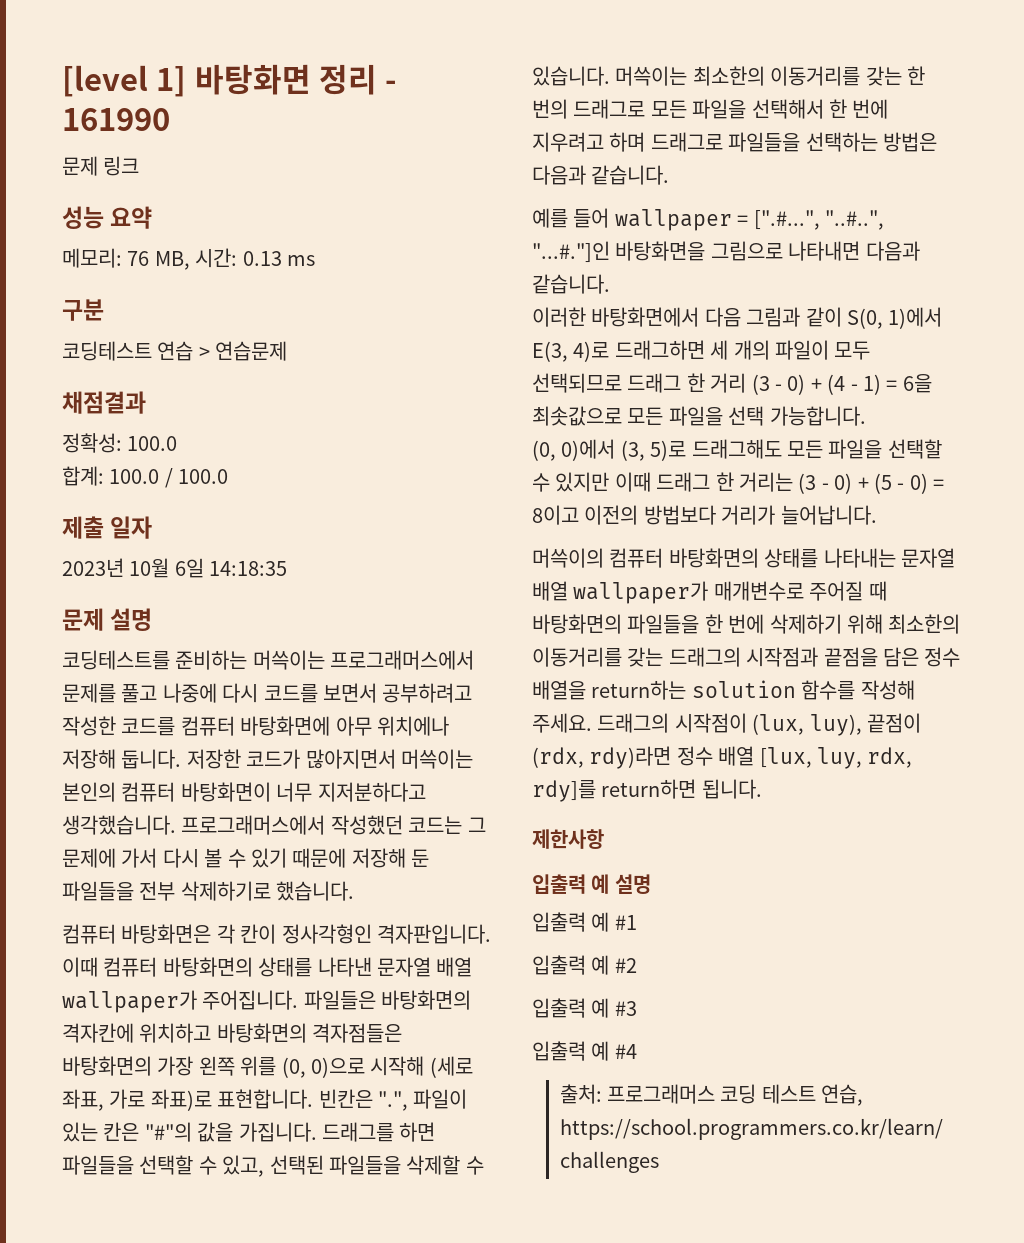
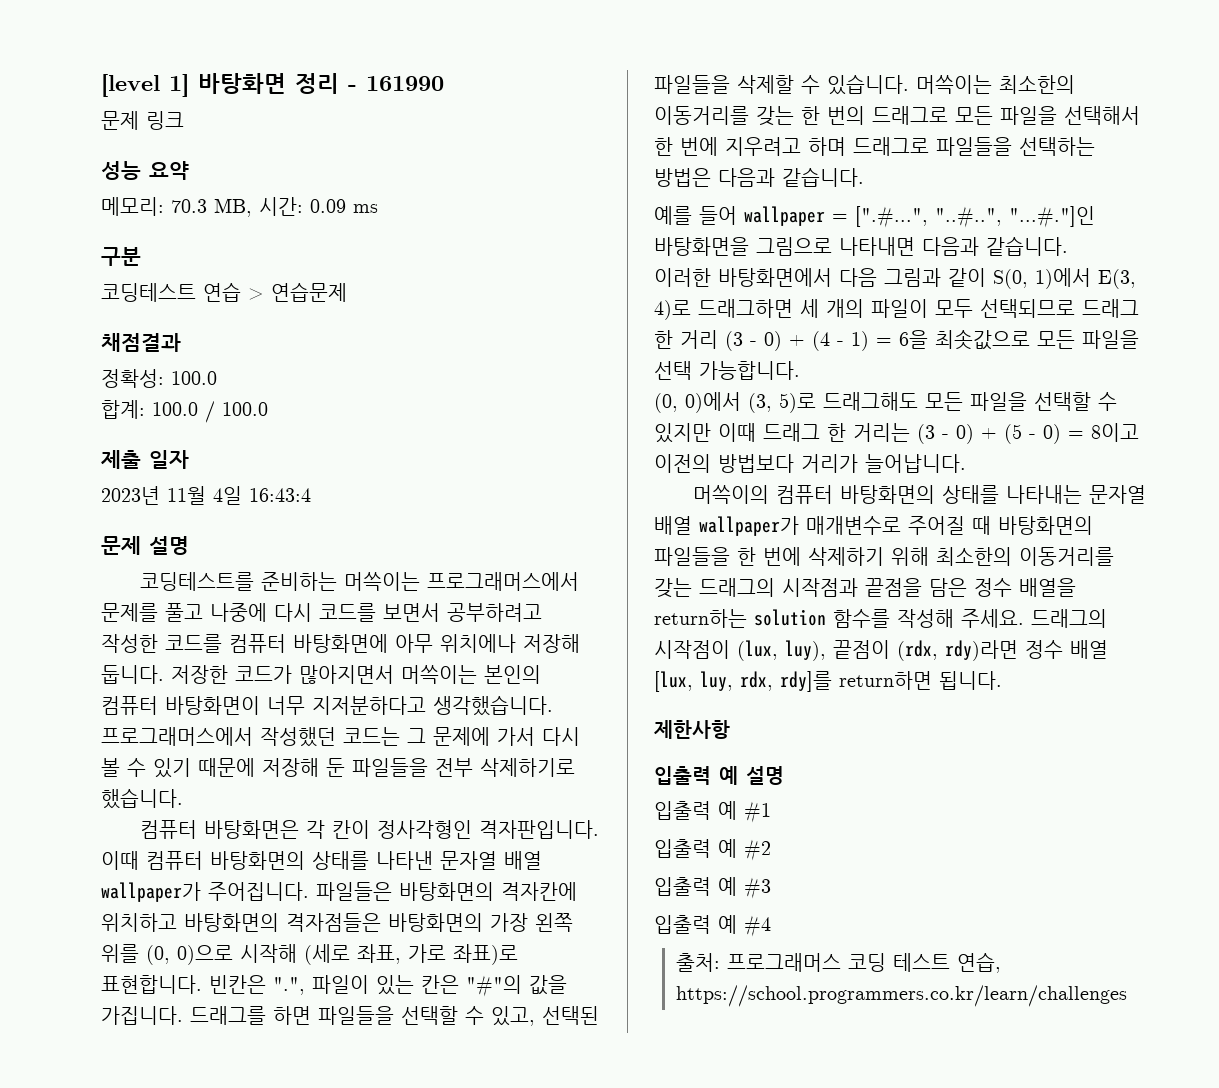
[127,251,150,266] 76 -> [171,199,207,213] 70.3
[242,251,282,266] 0.13 -> [310,199,346,213] 0.09
[129,558,288,578] 10월 6일 14:18:35 -> [167,486,311,505] 11월 4일 16:43:4

